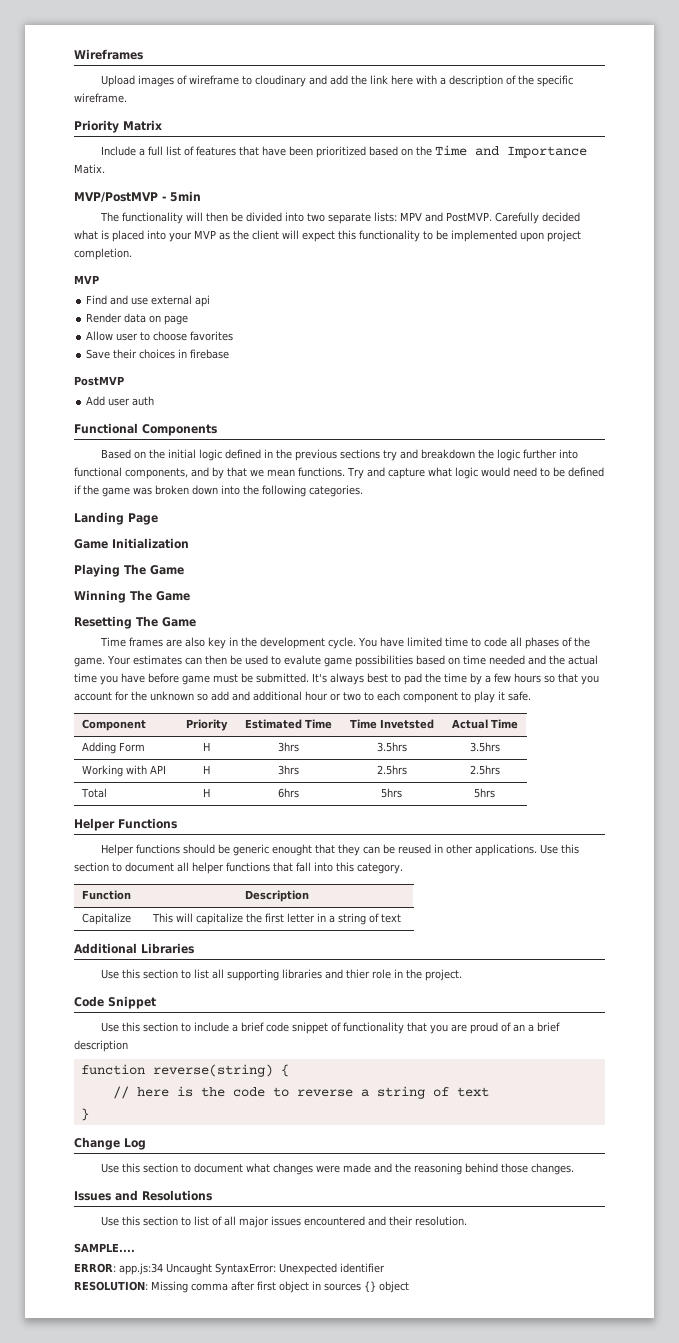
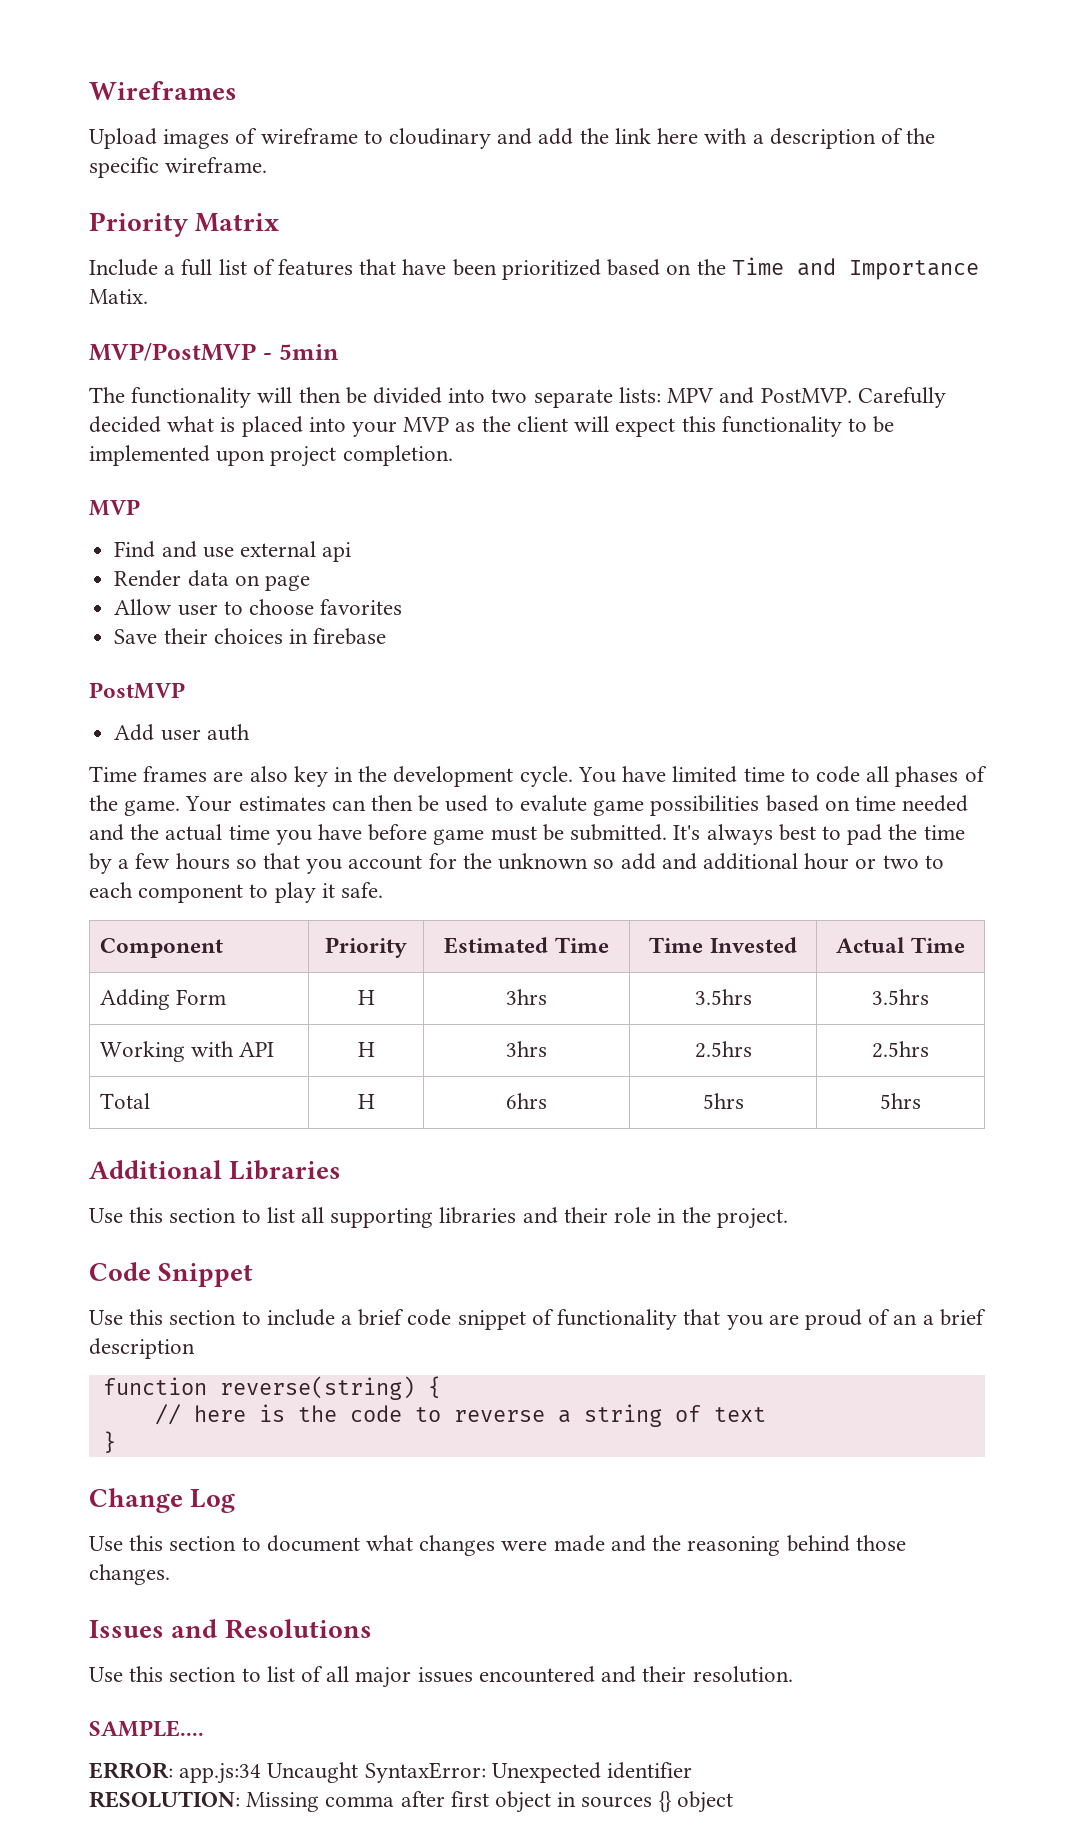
[74,423,217,436] [101,449,579,461] [74,467,604,479] [74,485,363,497] [74,512,158,525] [74,538,189,549] [74,564,184,577] [74,590,190,603] [74,616,196,629] // Functional Components // Based on the initial logic defined in the previous sections try and breakdown the logic further into functional components, and by that we mean functions. Try and capture what logic would need to be defined if the game was broken down into the following categories. // Landing Page // Game Initialization // Playing The Game // Winning The Game // Resetting The Game -> (250, 732) none
[379,719,434,729] Invetsted -> [709,937,797,953] Invested
[74,818,177,831] [101,844,580,856] [74,862,403,874] [82,890,132,900] [245,890,309,902] [82,913,132,925] [152,913,402,925] // Helper Functions // Helper functions should be generic enought that they can be reused in other applications. Use this section to document all helper functions that fall into this category. // Function | Description // Capitalize | This will capitalize the first letter in a string of text -> (921, 1101) none
[346,969,371,979] thier -> [563,1207,608,1223] their

